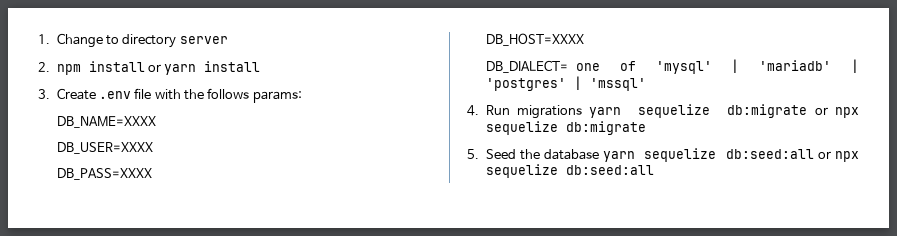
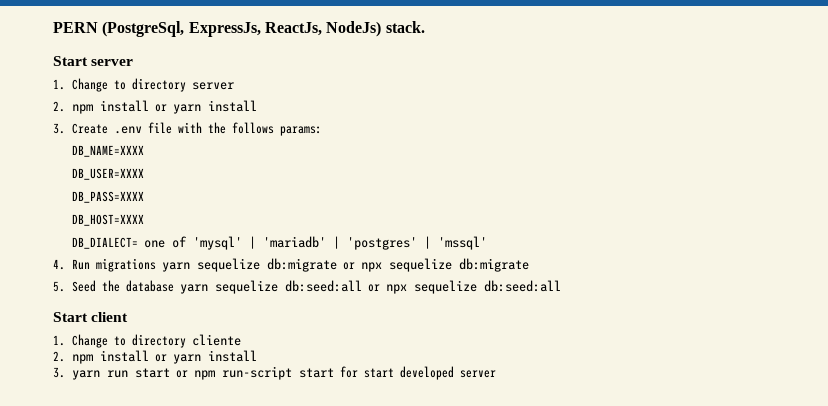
(38, 39) none -> [53,21,425,37] [53,56,134,66] PERN (PostgreSql, ExpressJs, ReactJs, NodeJs) stack. // Start server //
(654, 170) none -> [53,312,129,322] [53,334,242,348] [53,350,258,364] [53,366,497,380] // Start client // 1. Change to directory cliente // 2. npm install or yarn install // 3. yarn run start or npm run-script start for start developed server

